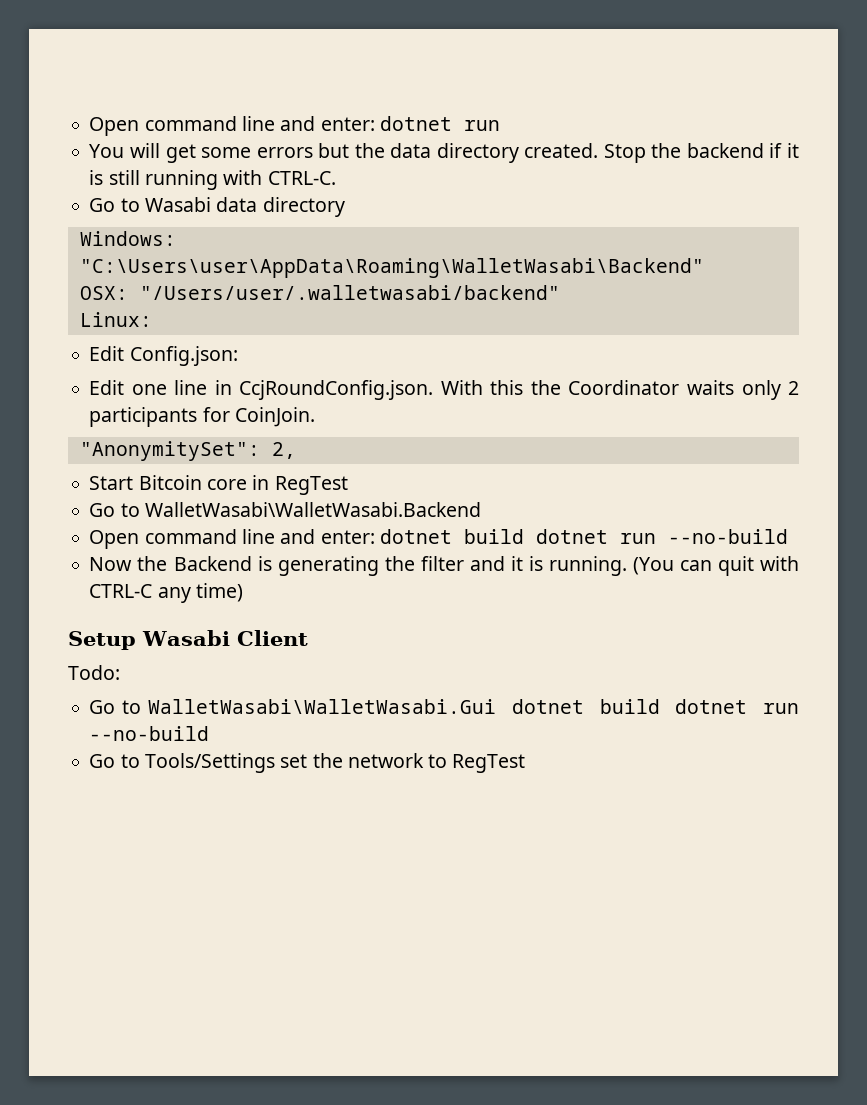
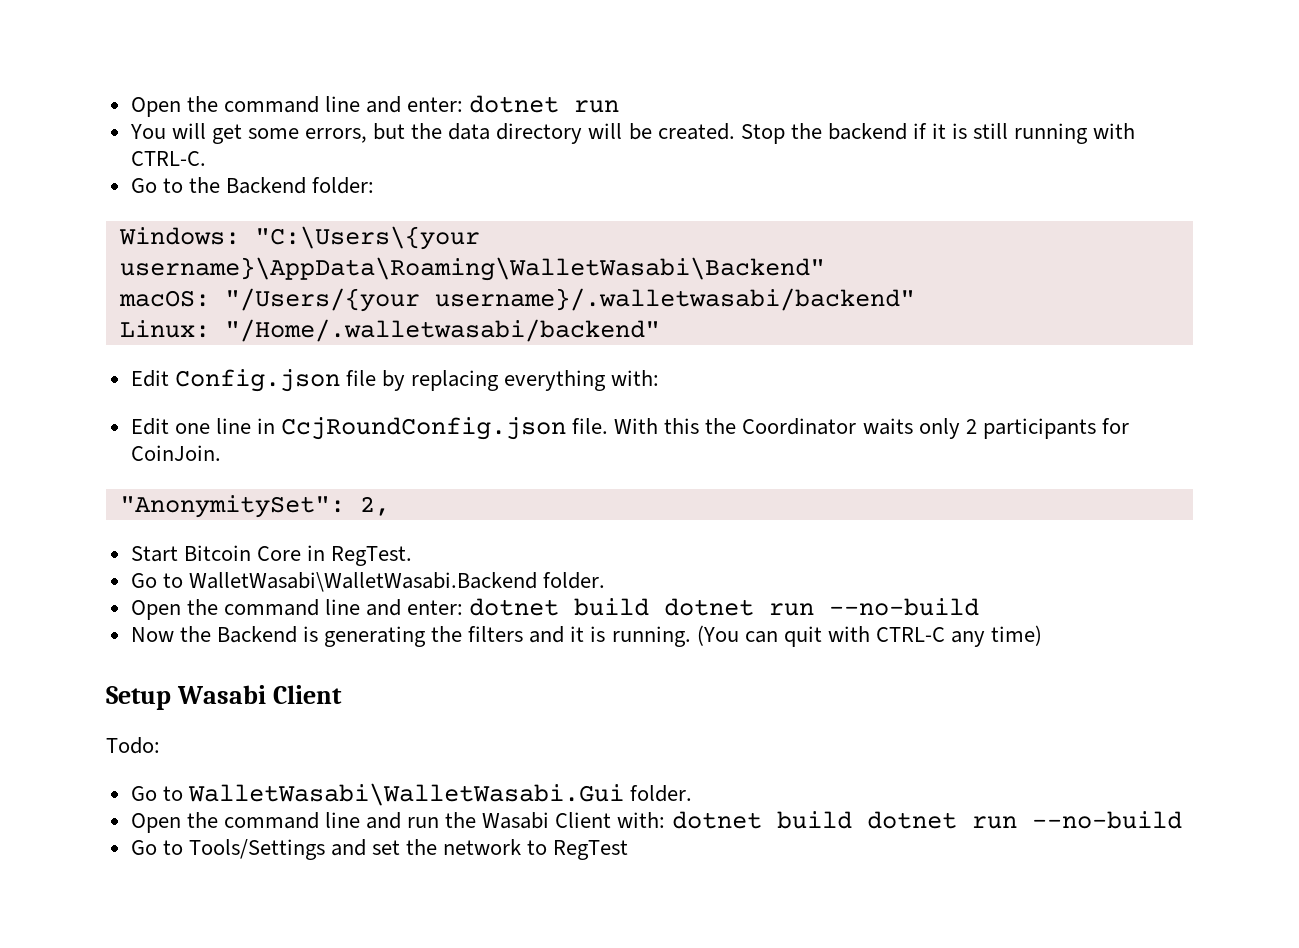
[89,117,140,136] Open -> [130,96,218,117] Open the
[256,147,313,158] errors -> [305,128,368,143] errors,
(519, 153) none -> [588,123,652,140] will be
[144,197,345,217] [79,231,176,246] [79,258,704,278] [79,285,560,300] Wasabi data directory // Windows: "C:\Users\user\AppData\Roaming\WalletWasabi\Backend" // OSX: "/Users/user/.walletwasabi/backend" -> [188,177,375,194] [118,226,480,250] [119,257,825,281] [118,288,915,312] the Backend folder: // Windows: "C:\Users\{your username}\AppData\Roaming\WalletWasabi\Backend" // macOS: "/Users/{your username}/.walletwasabi/backend"
[89,346,238,366] // Edit Config.json: -> [224,319,660,342] [130,369,660,392] "/Home/.walletwasabi/backend" // Edit Config.json file by replacing everything with:
[239,380,434,400] CcjRoundConfig.json. -> [281,417,609,440] CcjRoundConfig.json file.
[206,475,348,495] core in RegTest -> [256,545,413,566] Core in RegTest.
[89,530,140,549] // Open -> [542,572,605,589] [130,599,218,620] folder. // Open the
[420,556,464,571] filter -> [468,626,524,642] filters
(497, 706) none -> [629,785,692,802] [130,812,666,833] folder. // Open the command line and run the Wasabi Client with:
(275, 763) none -> [330,839,366,856] and

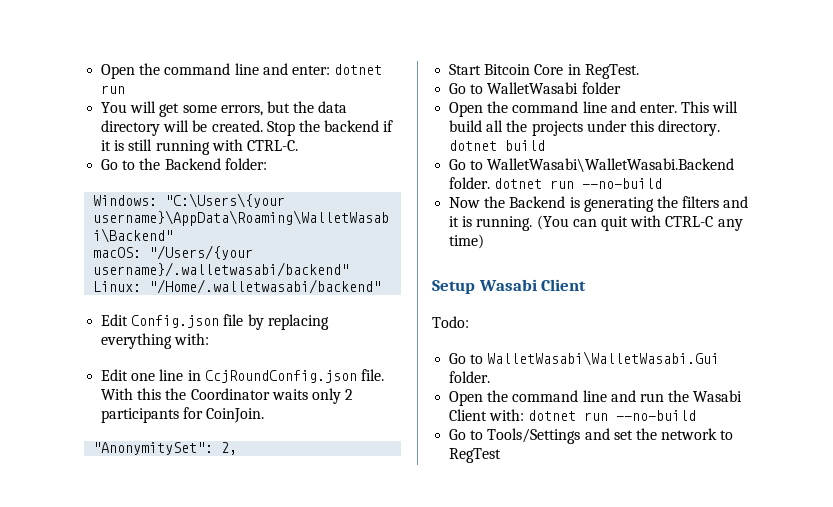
[188,572,605,592] [130,598,650,620] WalletWasabi\WalletWasabi.Backend folder. // Open the command line and enter: dotnet build -> [487,82,621,94] [449,101,739,117] [449,120,721,136] [449,140,546,151] [449,158,735,172] [449,177,491,189] WalletWasabi folder // Open the command line and enter. This will build all the projects under this directory. dotnet build // Go to WalletWasabi\WalletWasabi.Backend folder.
[776,811,957,829] build dotnet -> (577, 415) none

